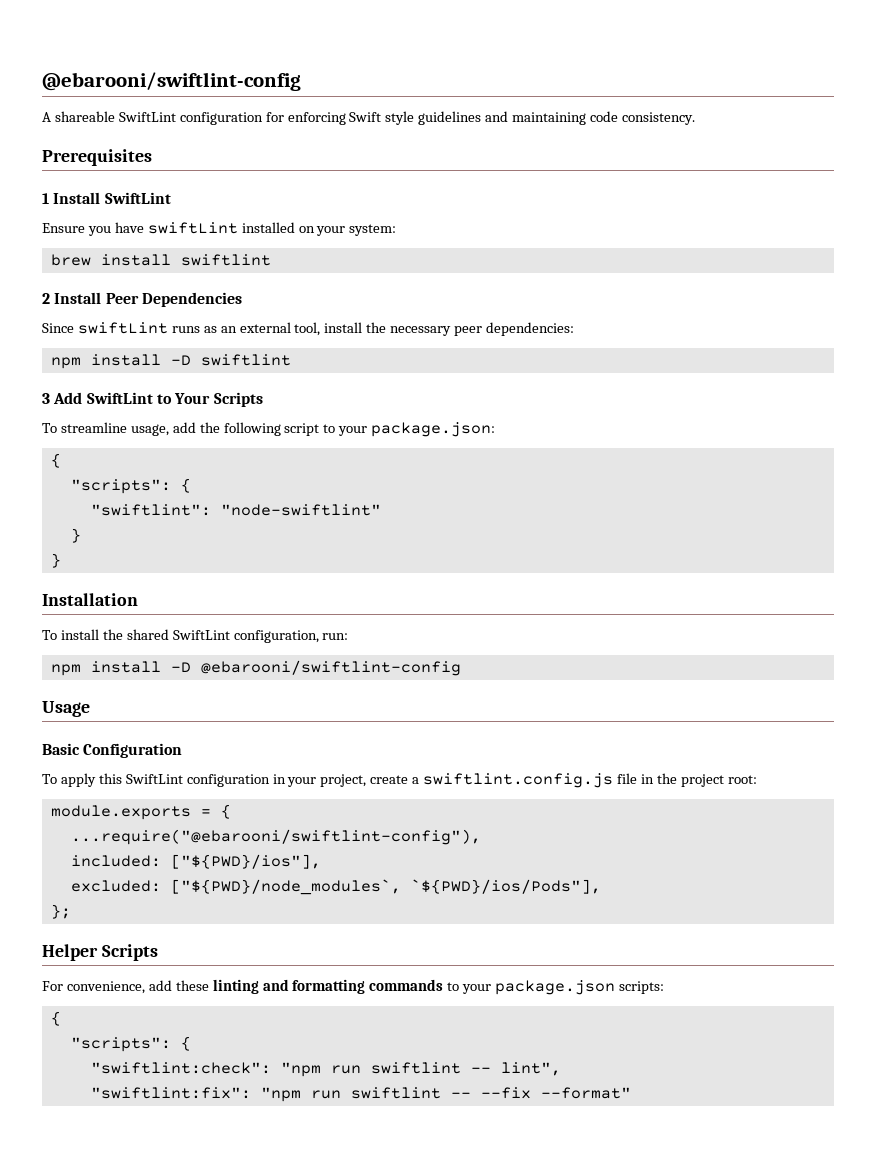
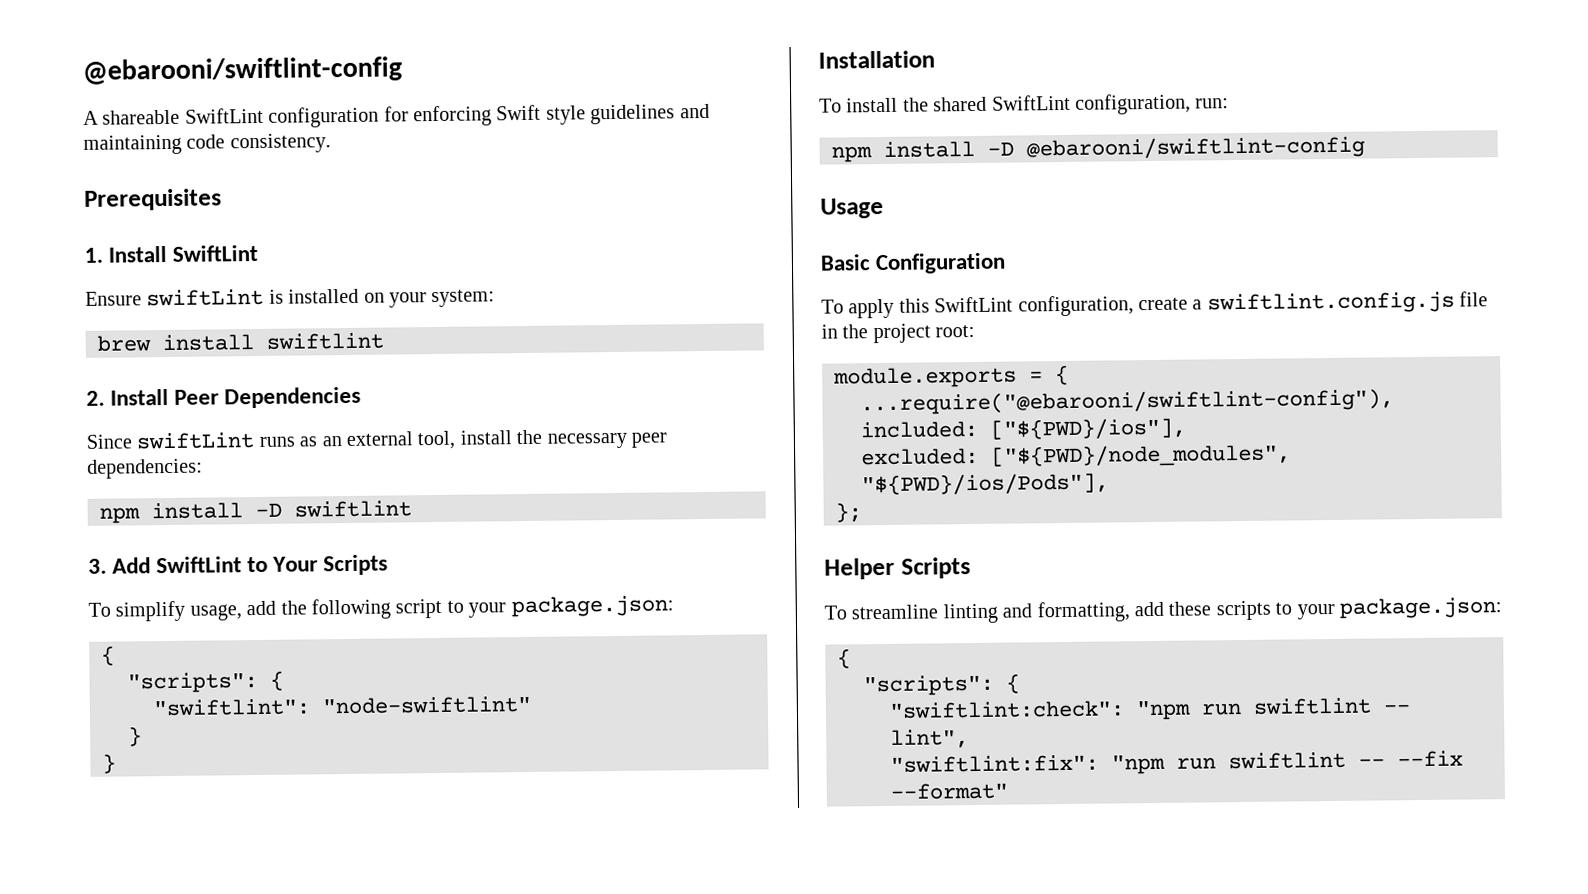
[42,193,49,204] 1 -> [84,247,103,263] 1.
[87,222,238,236] you have swiftLint -> [146,288,284,307] swiftLint is
[42,293,50,304] 2 -> [86,390,105,406] 2.
[42,393,50,404] 3 -> [88,558,107,574] 3.
[60,422,127,433] streamline -> [115,600,186,622] simplify
[186,774,367,787] configuration in your project, -> [1017,295,1134,317] configuration,
[170,879,601,895] ["${PWD}/node_modules`, `${PWD}/ios/Pods"], -> [991,443,1291,468] [861,472,1109,496] ["${PWD}/node_modules", "${PWD}/ios/Pods"],
[42,979,665,995] For convenience, add these linting and formatting commands to your package.json scripts: -> [824,597,1502,624] To streamline linting and formatting, add these scripts to your package.json:

